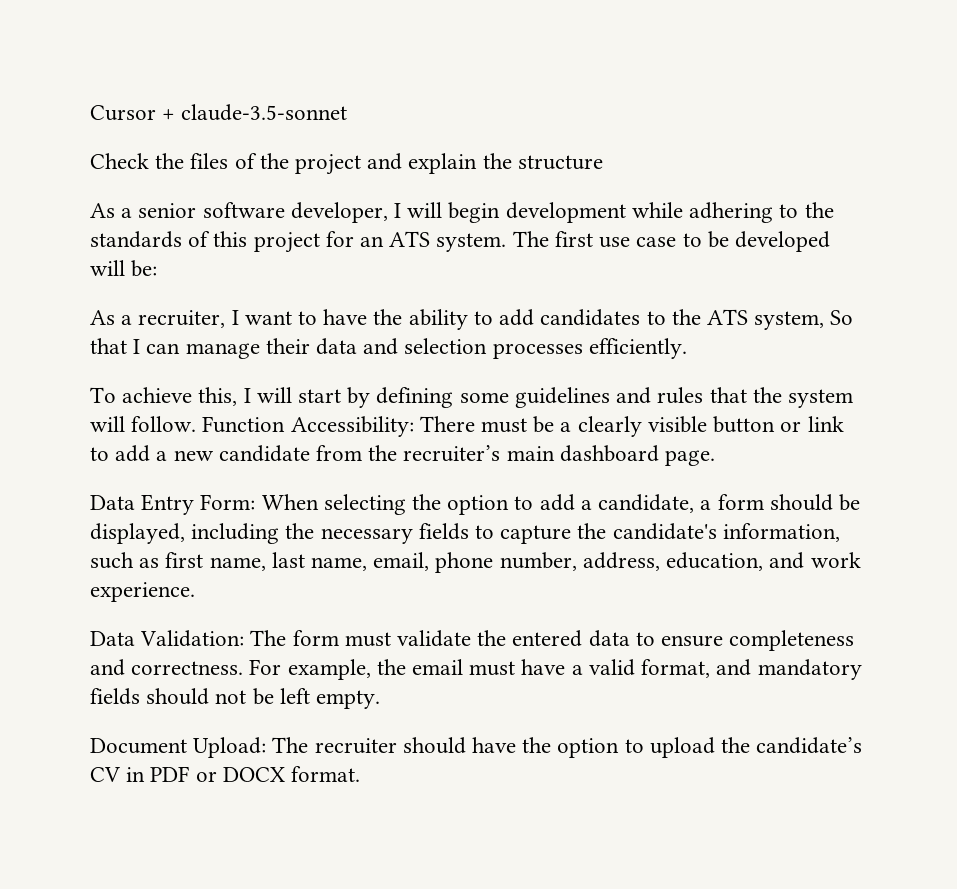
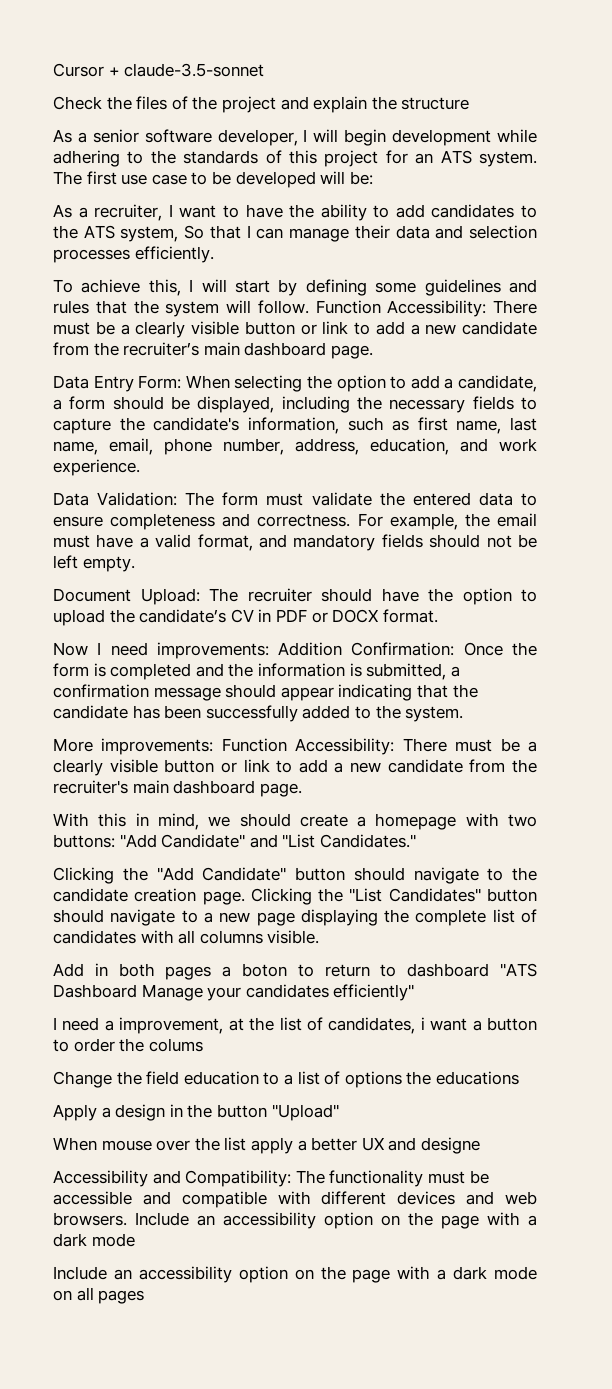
(361, 774) none -> [53,642,537,659] [53,663,460,680] [53,684,478,701] [53,705,464,722] [53,738,537,755] [53,759,537,776] [53,780,302,797] [53,813,537,830] [53,834,416,848] [53,867,537,884] [53,888,537,905] [53,909,537,926] [53,930,320,944] [53,963,537,980] [53,984,415,1001] [53,1017,537,1034] [53,1038,203,1052] [53,1071,519,1088] [53,1104,339,1121] [53,1137,480,1154] [53,1170,489,1187] [53,1191,537,1208] [53,1212,537,1229] [53,1233,135,1247] [53,1266,537,1283] [53,1287,145,1304] // Now I need improvements: Addition Confirmation: Once the form is completed and the information is submitted, a confirmation message should appear indicating that the candidate has been successfully added to the system. // More improvements: Function Accessibility: There must be a clearly visible button or link to add a new candidate from the recruiter's main dashboard page. // With this in mind, we should create a homepage with two buttons: "Add Candidate" and "List Candidates." // Clicking the "Add Candidate" button should navigate to the candidate creation page. Clicking the "List Candidates" button should navigate to a new page displaying the complete list of candidates with all columns visible. // Add in both pages a boton to return to dashboard "ATS Dashboard Manage your candidates efficiently" // I need a improvement, at the list of candidates, i want a button to order the colums // Change the field education to a list of options the educations // Apply a design in the button "Upload" // When mouse over the list apply a better UX and designe // Accessibility and Compatibility: The functionality must be accessible and compatible with different devices and web browsers. Include an accessibility option on the page with a dark mode // Include an accessibility option on the page with a dark mode on all pages

